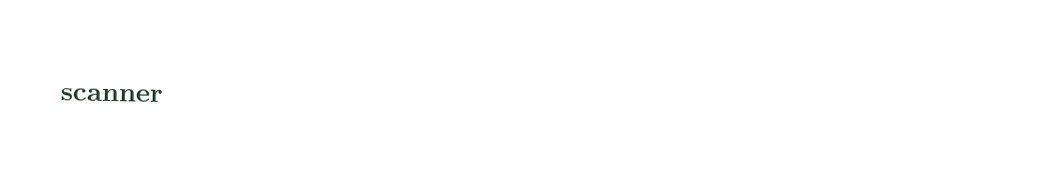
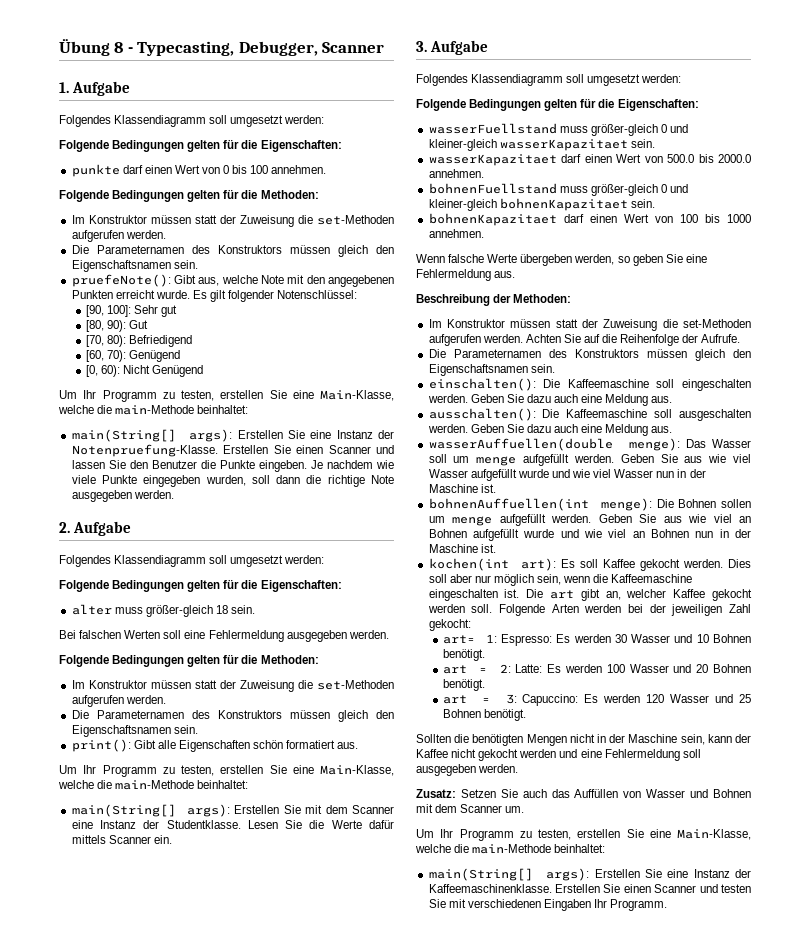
[60,88,163,102] scanner -> [59,39,385,56] [59,81,130,96] [59,115,325,127] [59,139,342,152] [71,164,327,177] [59,189,319,202] [71,215,395,227] [71,230,166,242] [71,245,394,257] [71,260,198,272] [71,274,394,287] [71,290,358,302] [85,305,178,317] [85,320,149,332] [85,335,193,347] [85,350,181,362] [85,365,204,377] [59,390,394,402] [58,405,249,415] [71,429,394,442] [71,444,394,457] [71,460,394,472] [71,475,394,487] [71,490,174,502] [59,521,131,536] [59,555,325,567] [59,579,342,592] [71,604,256,617] [59,630,389,642] [59,654,319,667] [71,680,395,692] [71,695,166,707] [71,710,394,722] [71,725,198,737] [71,739,359,752] [59,765,394,777] [58,780,249,790] [71,804,394,817] [71,820,394,829] [71,835,172,844] [416,40,488,55] [416,74,682,86] [416,98,699,111] [428,123,689,136] [428,139,655,151] [428,154,751,166] [428,169,484,178] [428,183,689,196] [428,198,655,211] [428,213,751,226] [428,229,484,238] [416,254,707,266] [416,269,516,281] [416,294,572,306] [428,319,751,331] [428,334,741,346] [428,349,751,361] [428,364,555,376] [428,378,751,391] [427,394,673,406] [428,408,751,421] [427,424,673,436] [428,438,751,451] [428,454,751,466] [428,469,706,481] [428,484,496,493] [428,498,751,511] [428,514,752,526] [428,529,751,541] [428,544,496,553] [428,558,751,571] [428,574,693,586] [428,589,752,601] [427,604,751,616] [428,619,471,631] [442,634,751,646] [442,649,485,661] [442,664,751,674] [442,679,485,691] [442,694,751,706] [442,709,527,721] [416,734,751,746] [416,749,701,761] [416,764,519,776] [416,789,751,798] [416,804,525,813] [416,829,751,841] [415,844,606,854] [428,868,751,881] [428,884,751,893] [428,899,668,911] Übung 8 - Typecasting, Debugger, Scanner // 1. Aufgabe // Folgendes Klassendiagramm soll umgesetzt werden: // Folgende Bedingungen gelten für die Eigenschaften: // punkte darf einen Wert von 0 bis 100 annehmen. // Folgende Bedingungen gelten für die Methoden: // Im Konstruktor müssen statt der Zuweisung die set-Methoden aufgerufen werden. // Die Parameternamen des Konstruktors müssen gleich den Eigenschaftsnamen sein. // pruefeNote(): Gibt aus, welche Note mit den angegebenen Punkten erreicht wurde. Es gilt folgender Notenschlüssel: // [90, 100]: Sehr gut // [80, 90): Gut // [70, 80): Befriedigend // [60, 70): Genügend // [0, 60): Nicht Genügend // Um Ihr Programm zu testen, erstellen Sie eine Main-Klasse, welche die main-Methode beinhaltet: // main(String[] args): Erstellen Sie eine Instanz der Notenpruefung-Klasse. Erstellen Sie einen Scanner und lassen Sie den Benutzer die Punkte eingeben. Je nachdem wie viele Punkte eingegeben wurden, soll dann die richtige Note ausgegeben werden. // 2. Aufgabe // Folgendes Klassendiagramm soll umgesetzt werden: // Folgende Bedingungen gelten für die Eigenschaften: // alter muss größer-gleich 18 sein. // Bei falschen Werten soll eine Fehlermeldung ausgegeben werden. // Folgende Bedingungen gelten für die Methoden: // Im Konstruktor müssen statt der Zuweisung die set-Methoden aufgerufen werden. // Die Parameternamen des Konstruktors müssen gleich den Eigenschaftsnamen sein. // print(): Gibt alle Eigenschaften schön formatiert aus. // Um Ihr Programm zu testen, erstellen Sie eine Main-Klasse, welche die main-Methode beinhaltet: // main(String[] args): Erstellen Sie mit dem Scanner eine Instanz der Studentklasse. Lesen Sie die Werte dafür mittels Scanner ein. // 3. Aufgabe // Folgendes Klassendiagramm soll umgesetzt werden: // Folgende Bedingungen gelten für die Eigenschaften: // wasserFuellstand muss größer-gleich 0 und kleiner-gleich wasserKapazitaet sein. // wasserKapazitaet darf einen Wert von 500.0 bis 2000.0 annehmen. // bohnenFuellstand muss größer-gleich 0 und kleiner-gleich bohnenKapazitaet sein. // bohnenKapazitaet darf einen Wert von 100 bis 1000 annehmen. // Wenn falsche Werte übergeben werden, so geben Sie eine Fehlermeldung aus. // Beschreibung der Methoden: // Im Konstruktor müssen statt der Zuweisung die set-Methoden aufgerufen werden. Achten Sie auf die Reihenfolge der Aufrufe. // Die Parameternamen des Konstruktors müssen gleich den Eigenschaftsnamen sein. // einschalten(): Die Kaffeemaschine soll eingeschalten werden. Geben Sie dazu auch eine Meldung aus. // ausschalten(): Die Kaffeemaschine soll ausgeschalten werden. Geben Sie dazu auch eine Meldung aus. // wasserAuffuellen(double menge): Das Wasser soll um menge aufgefüllt werden. Geben Sie aus wie viel Wasser aufgefüllt wurde und wie viel Wasser nun in der Maschine ist. // bohnenAuffuellen(int menge): Die Bohnen sollen um menge aufgefüllt werden. Geben Sie aus wie viel an Bohnen aufgefüllt wurde und wie viel an Bohnen nun in der Maschine ist. // kochen(int art): Es soll Kaffee gekocht werden. Dies soll aber nur möglich sein, wenn die Kaffeemaschine eingeschalten ist. Die art gibt an, welcher Kaffee gekocht werden soll. Folgende Arten werden bei der jeweiligen Zahl gekocht: // art= 1: Espresso: Es werden 30 Wasser und 10 Bohnen benötigt. // art = 2: Latte: Es werden 100 Wasser und 20 Bohnen benötigt. // art = 3: Capuccino: Es werden 120 Wasser und 25 Bohnen benötigt. // Sollten die benötigten Mengen nicht in der Maschine sein, kann der Kaffee nicht gekocht werden und eine Fehlermeldung soll ausgegeben werden. // Zusatz: Setzen Sie auch das Auffüllen von Wasser und Bohnen mit dem Scanner um. // Um Ihr Programm zu testen, erstellen Sie eine Main-Klasse, welche die main-Methode beinhaltet: // main(String[] args): Erstellen Sie eine Instanz der Kaffeemaschinenklasse. Erstellen Sie einen Scanner und testen Sie mit verschiedenen Eingaben Ihr Programm.

